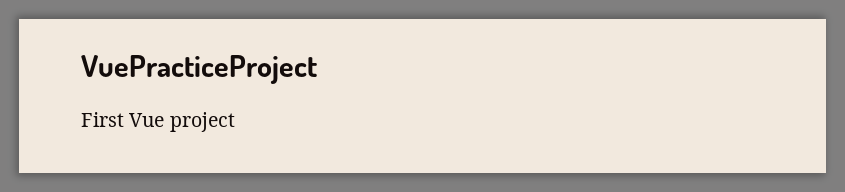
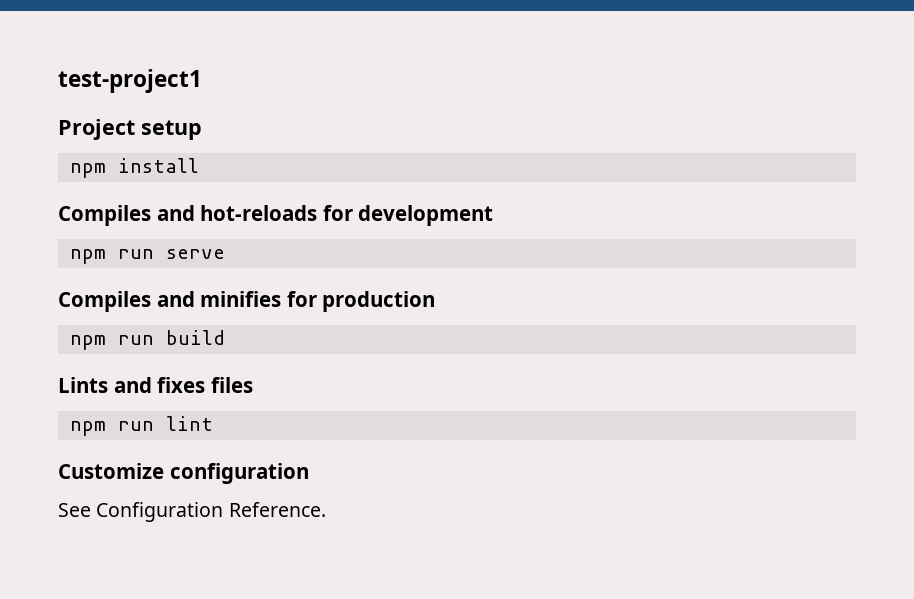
[81,55,317,84] [81,112,235,132] VuePracticeProject // First Vue project -> [58,69,202,93] [58,119,202,140] [69,158,199,178] [58,205,494,226] [69,249,225,264] [58,291,436,312] [69,330,225,350] [58,377,253,393] [69,416,213,436] [58,463,309,484] [58,502,326,522] test-project1 // Project setup // npm install // Compiles and hot-reloads for development // npm run serve // Compiles and minifies for production // npm run build // Lints and fixes files // npm run lint // Customize configuration // See Configuration Reference.

